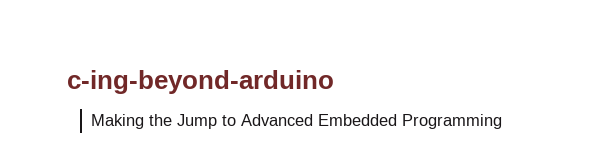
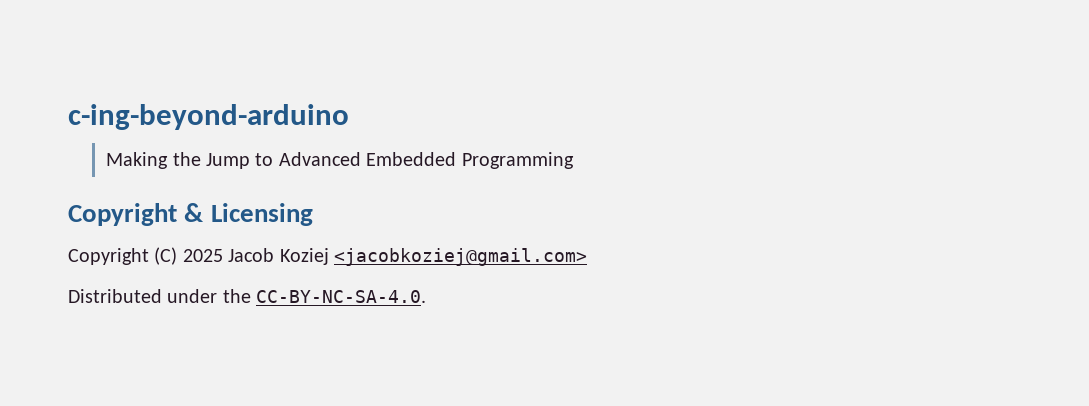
(503, 121) none -> [68,203,313,226] [68,247,587,266] [68,289,427,303] // Copyright & Licensing // Copyright (C) 2025 Jacob Koziej <jacobkoziej@gmail.com> // Distributed under the CC-BY-NC-SA-4.0.

